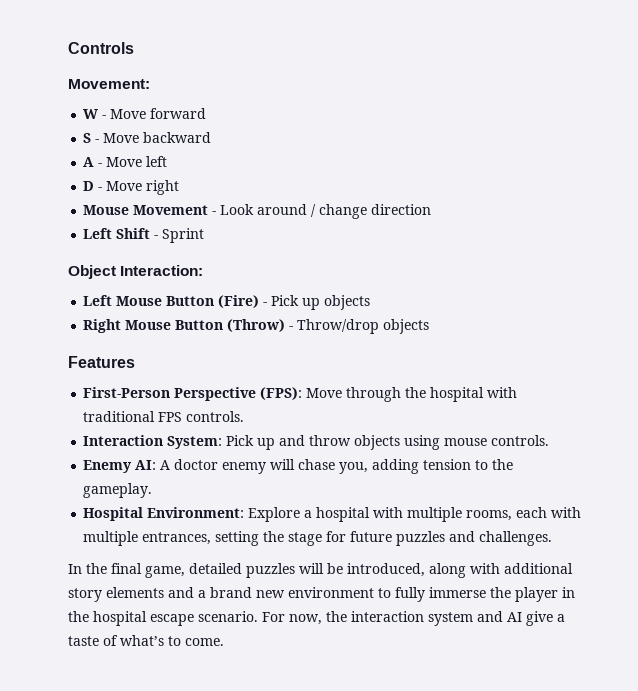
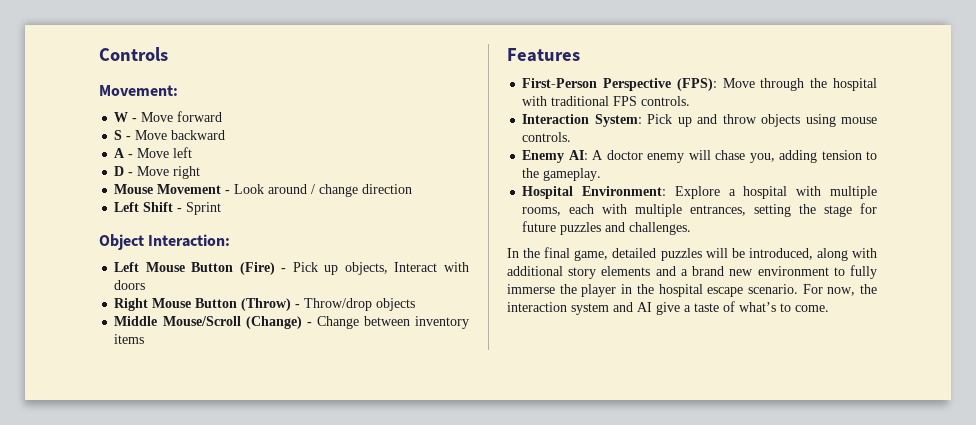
[324,295,371,310] objects -> [344,262,470,275] [114,280,146,290] objects, Interact with doors
(430, 326) none -> [114,316,469,329] [114,334,145,344] // Middle Mouse/Scroll (Change) - Change between inventory items

